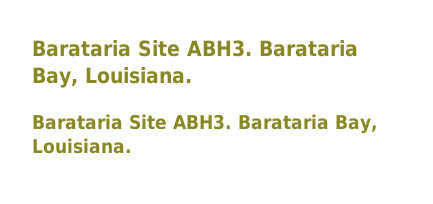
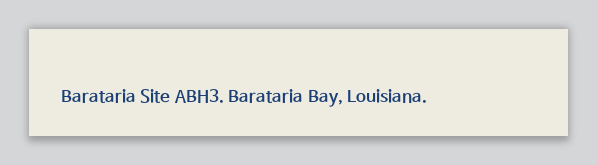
[32,40,358,57] [32,67,192,88] [32,114,378,134] [32,138,132,154] Barataria Site ABH3. Barataria Bay, Louisiana. // Barataria Site ABH3. Barataria Bay, Louisiana. -> [61,89,428,107] Barataria Site ABH3. Barataria Bay, Louisiana.

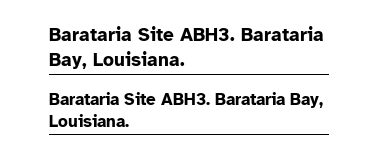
[61,89,428,107] Barataria Site ABH3. Barataria Bay, Louisiana. -> [49,26,324,41] [49,51,185,69] [49,92,323,108] [49,114,129,127] Barataria Site ABH3. Barataria Bay, Louisiana. // Barataria Site ABH3. Barataria Bay, Louisiana.

